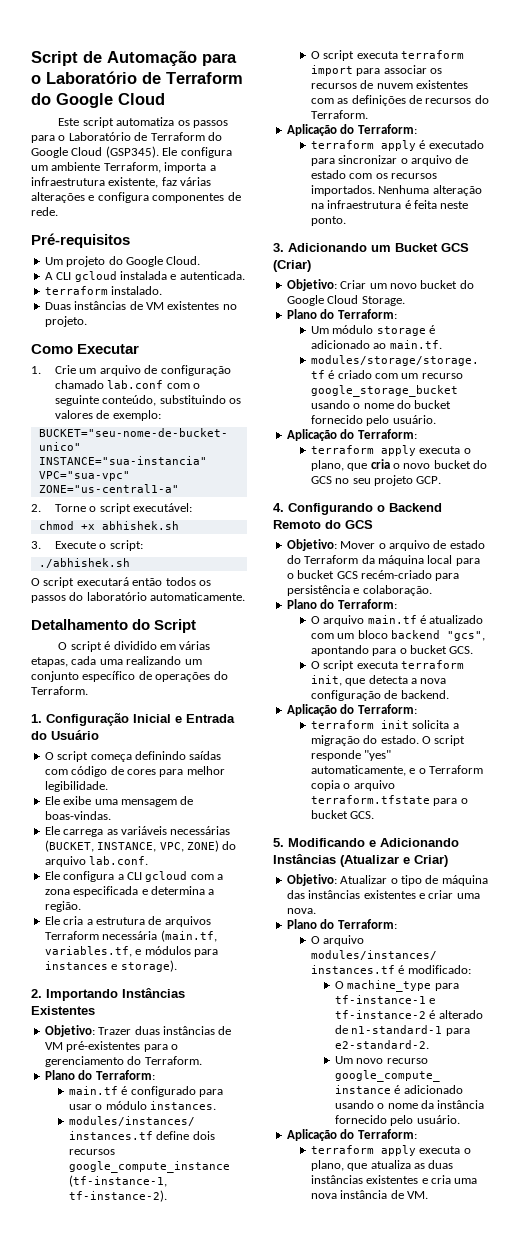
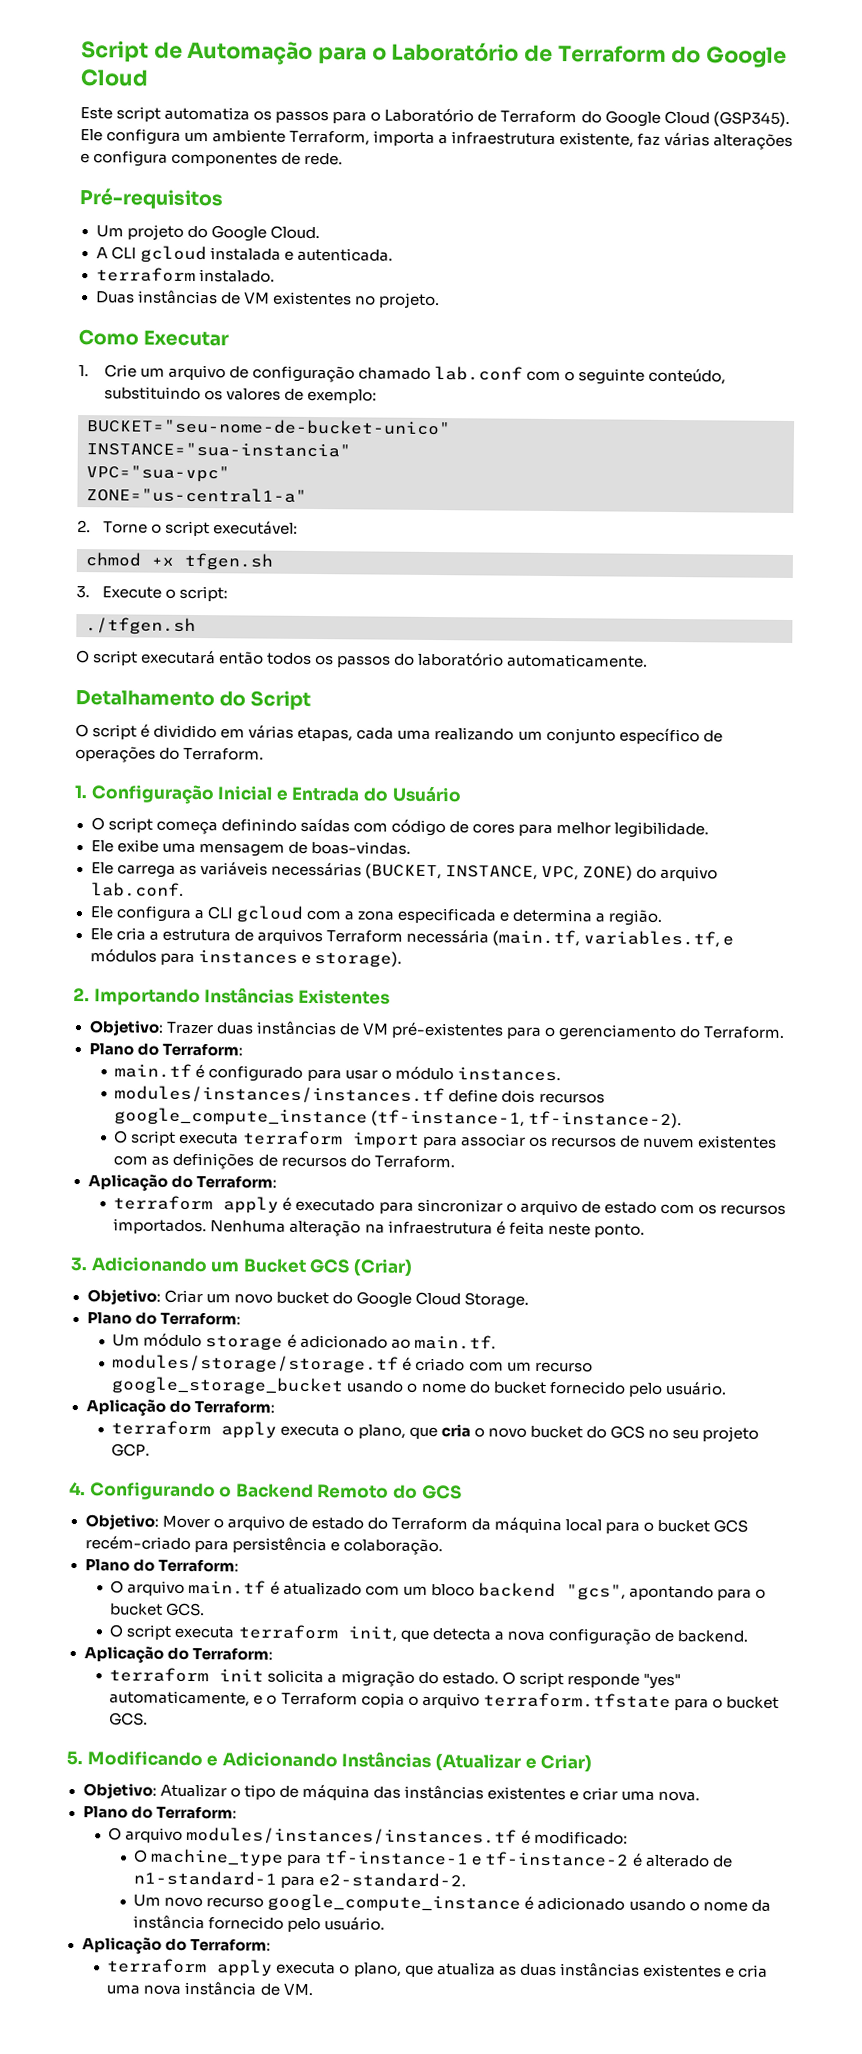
[101,521,179,530] abhishek.sh -> [184,552,273,571] tfgen.sh
[38,558,130,568] ./abhishek.sh -> [85,617,196,636] ./tfgen.sh

